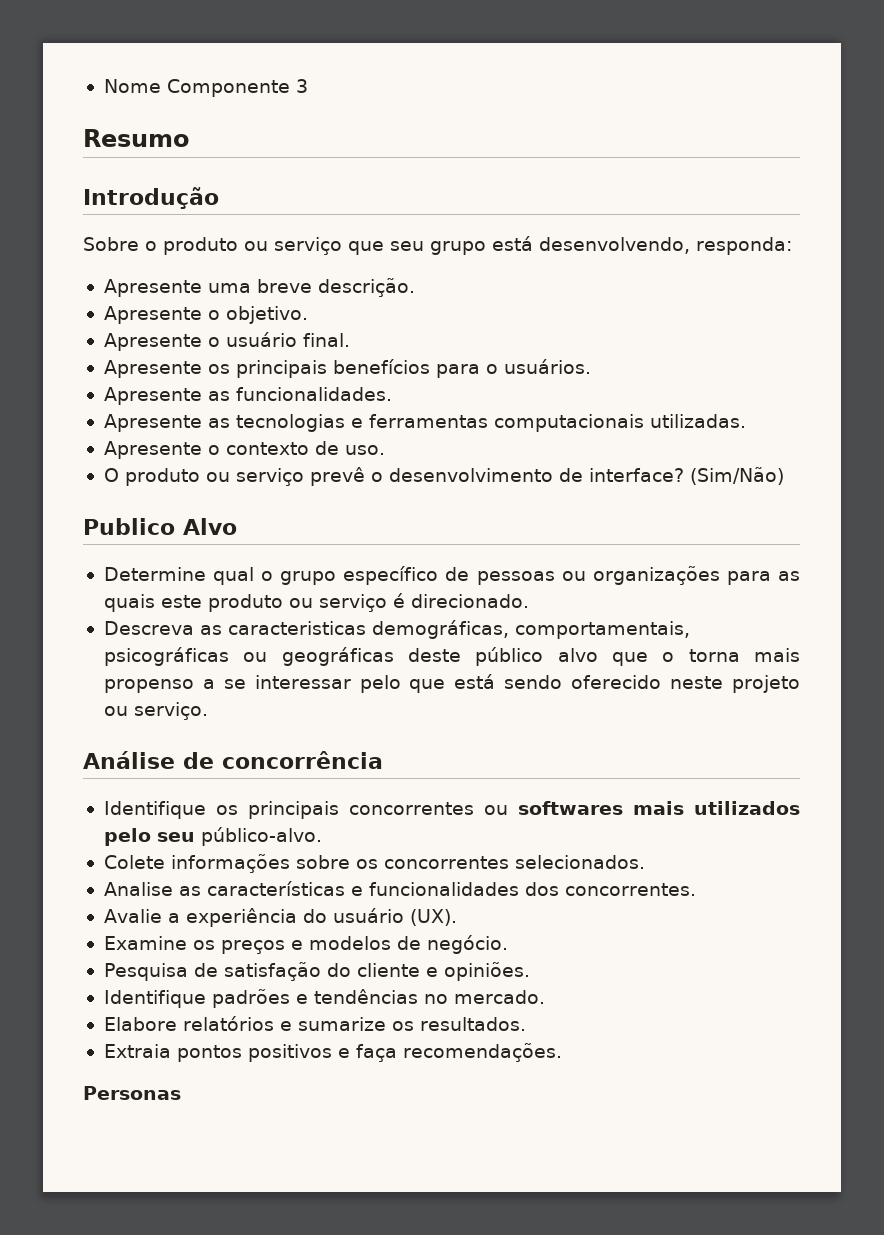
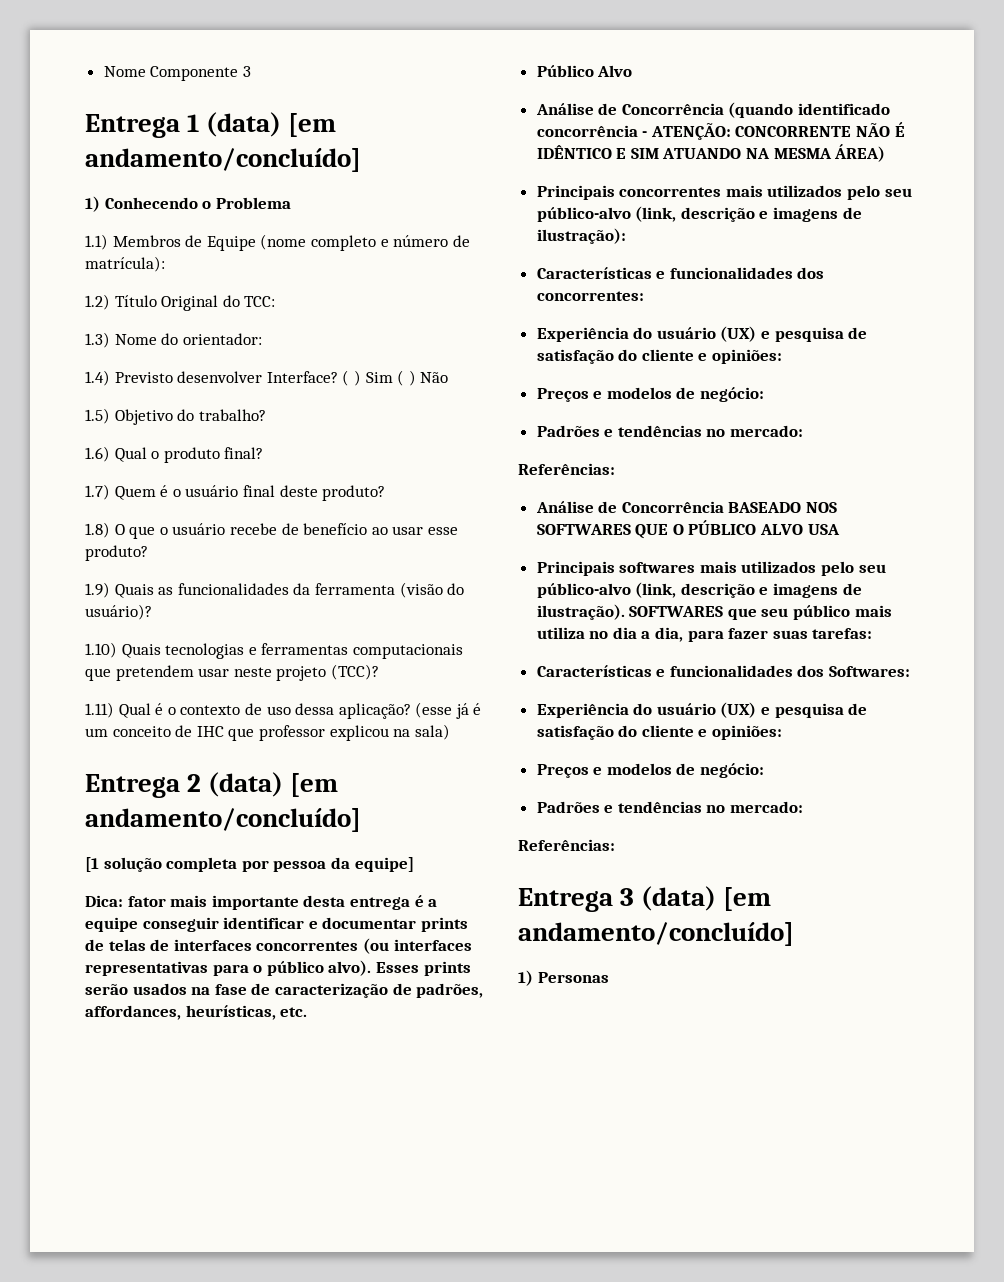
[83,129,189,147] [83,187,219,209] [83,236,792,255] [103,278,415,297] [103,306,308,324] [103,332,350,351] [103,359,591,378] [103,387,392,405] [103,414,746,432] [103,441,385,459] [103,467,784,486] [83,518,237,535] [103,566,801,585] [103,593,529,612] [103,620,690,639] [103,647,800,666] [103,674,800,693] [103,702,208,720] [83,751,383,769] [103,801,508,819] Resumo // Introdução // Sobre o produto ou serviço que seu grupo está desenvolvendo, responda: // Apresente uma breve descrição. // Apresente o objetivo. // Apresente o usuário final. // Apresente os principais benefícios para o usuários. // Apresente as funcionalidades. // Apresente as tecnologias e ferramentas computacionais utilizadas. // Apresente o contexto de uso. // O produto ou serviço prevê o desenvolvimento de interface? (Sim/Não) // Publico Alvo // Determine qual o grupo específico de pessoas ou organizações para as quais este produto ou serviço é direcionado. // Descreva as caracteristicas demográficas, comportamentais, psicográficas ou geográficas deste público alvo que o torna mais propenso a se interessar pelo que está sendo oferecido neste projeto ou serviço. // Análise de concorrência // Identifique os principais concorrentes ou -> [85,112,337,138] [85,148,361,172] [85,196,291,212] [85,234,470,251] [85,256,165,272] [85,294,276,311] [85,332,262,348] [85,370,449,386] [85,408,266,425] [85,446,264,463] [85,484,386,501] [85,522,458,539] [85,545,148,561] [85,582,465,598] [85,604,152,620] [85,642,463,659] [85,664,379,681] [85,702,482,719] [85,724,450,741] [85,772,339,798] [85,808,361,832] [85,857,414,872] [85,895,438,910] [85,917,468,932] [85,938,472,954] [85,960,471,976] [85,983,484,998] [85,1005,308,1020] [536,65,633,77] [535,102,891,118] [536,122,905,140] [536,144,886,162] [536,185,912,200] [536,206,862,222] [536,228,626,244] [536,267,825,279] [536,291,644,301] [536,326,868,342] [536,349,783,364] [536,387,765,402] [536,425,804,437] [518,463,615,475] [535,501,838,513] [536,520,840,539] [536,561,615,576] Entrega 1 (data) [em andamento/concluído] // 1) Conhecendo o Problema // 1.1) Membros de Equipe (nome completo e número de matrícula): // 1.2) Título Original do TCC: // 1.3) Nome do orientador: // 1.4) Previsto desenvolver Interface? ( ) Sim ( ) Não // 1.5) Objetivo do trabalho? // 1.6) Qual o produto final? // 1.7) Quem é o usuário final deste produto? // 1.8) O que o usuário recebe de benefício ao usar esse produto? // 1.9) Quais as funcionalidades da ferramenta (visão do usuário)? // 1.10) Quais tecnologias e ferramentas computacionais que pretendem usar neste projeto (TCC)? // 1.11) Qual é o contexto de uso dessa aplicação? (esse já é um conceito de IHC que professor explicou na sala) // Entrega 2 (data) [em andamento/concluído] // [1 solução completa por pessoa da equipe] // Dica: fator mais importante desta entrega é a equipe conseguir identificar e documentar prints de telas de interfaces concorrentes (ou interfaces representativas para o público alvo). Esses prints serão usados na fase de caracterização de padrões, affordances, heurísticas, etc. // Público Alvo // Análise de Concorrência (quando identificado concorrência - ATENÇÃO: CONCORRENTE NÃO É IDÊNTICO E SIM ATUANDO NA MESMA ÁREA) // Principais concorrentes mais utilizados pelo seu público-alvo (link, descrição e imagens de ilustração): // Características e funcionalidades dos concorrentes: // Experiência do usuário (UX) e pesquisa de satisfação do cliente e opiniões: // Preços e modelos de negócio: // Padrões e tendências no mercado: // Referências: // Análise de Concorrência BASEADO NOS SOFTWARES QUE O PÚBLICO ALVO USA // Principais
[200,827,322,846] [103,854,645,873] [103,881,696,896] [103,908,457,927] [103,935,508,954] [103,962,530,981] [103,989,545,1008] [103,1016,526,1031] [103,1043,562,1062] público-alvo. // Colete informações sobre os concorrentes selecionados. // Analise as características e funcionalidades dos concorrentes. // Avalie a experiência do usuário (UX). // Examine os preços e modelos de negócio. // Pesquisa de satisfação do cliente e opiniões. // Identifique padrões e tendências no mercado. // Elabore relatórios e sumarize os resultados. // Extraia pontos positivos e faça recomendações. // -> [536,582,862,598] [536,604,892,620] [536,627,873,642] [536,665,911,677] [536,702,868,718] [536,725,783,740] [536,763,765,778] [536,801,804,813] [518,839,615,851] [518,886,772,912] [518,922,794,946] [518,970,533,986] público-alvo (link, descrição e imagens de ilustração). SOFTWARES que seu público mais utiliza no dia a dia, para fazer suas tarefas: // Características e funcionalidades dos Softwares: // Experiência do usuário (UX) e pesquisa de satisfação do cliente e opiniões: // Preços e modelos de negócio: // Padrões e tendências no mercado: // Referências: // Entrega 3 (data) [em andamento/concluído] // 1)

